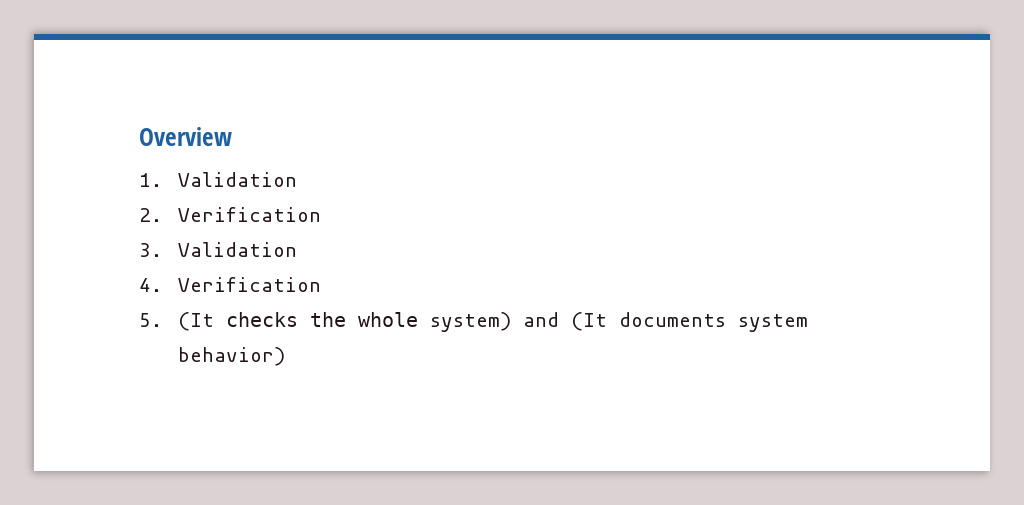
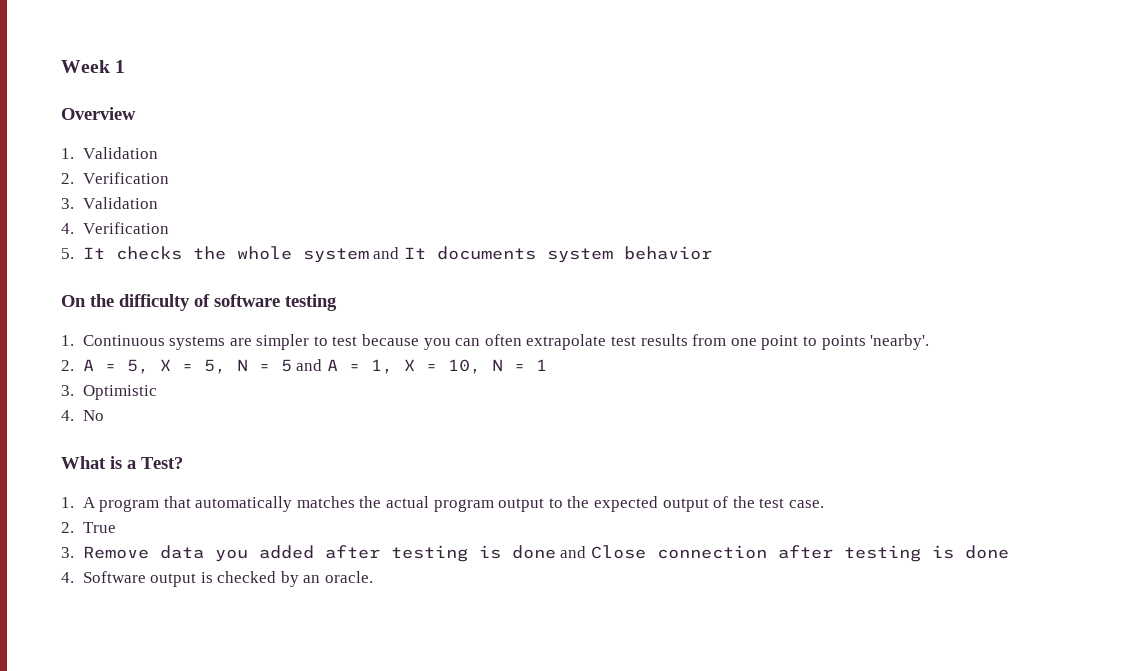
(139, 136) none -> [61,60,126,73] Week 1 //
[178,312,215,331] (It -> [82,247,105,259] It
[430,312,809,332] [178,347,286,366] system) and (It documents system behavior) -> [302,246,712,263] [61,294,337,311] [61,334,930,350] [61,359,547,374] [61,385,157,400] [61,410,104,421] [61,456,183,469] [61,496,824,512] [61,522,116,533] [61,545,1009,562] [61,571,374,587] system and It documents system behavior // On the difficulty of software testing // 1. Continuous systems are simpler to test because you can often extrapolate test results from one point to points 'nearby'. // 2. A = 5, X = 5, N = 5 and A = 1, X = 10, N = 1 // 3. Optimistic // 4. No // What is a Test? // 1. A program that automatically matches the actual program output to the expected output of the test case. // 2. True // 3. Remove data you added after testing is done and Close connection after testing is done // 4. Software output is checked by an oracle.

